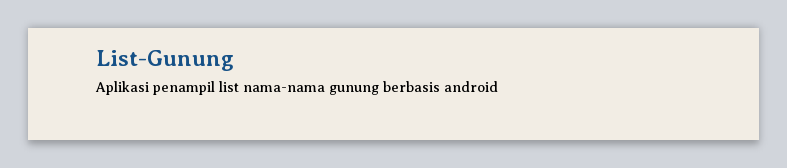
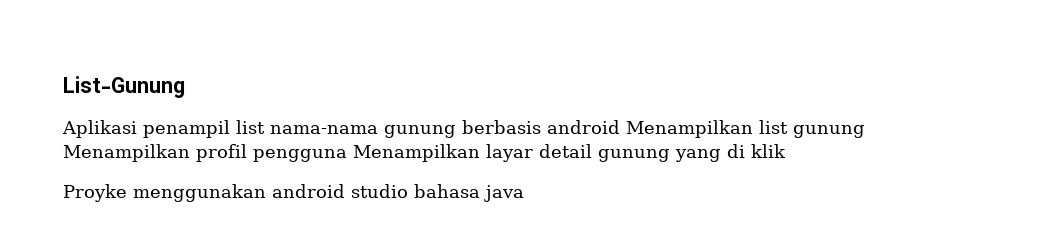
(498, 86) none -> [626,120,865,138] [63,144,786,162] [63,184,524,202] Menampilkan list gunung Menampilkan profil pengguna Menampilkan layar detail gunung yang di klik // Proyke menggunakan android studio bahasa java

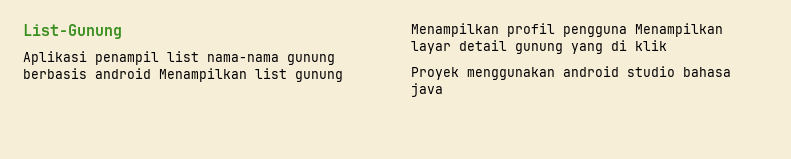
[63,184,127,202] Proyke -> [411,67,459,80] Proyek

